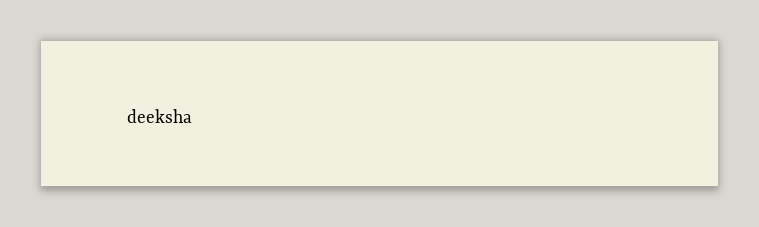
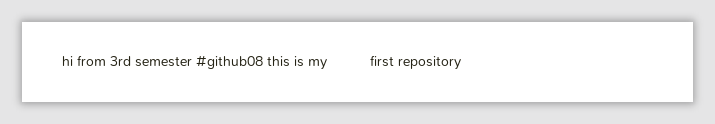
[127,109,192,123] deeksha -> [62,55,461,70] hi from 3rd semester #github08 this is my first repository

